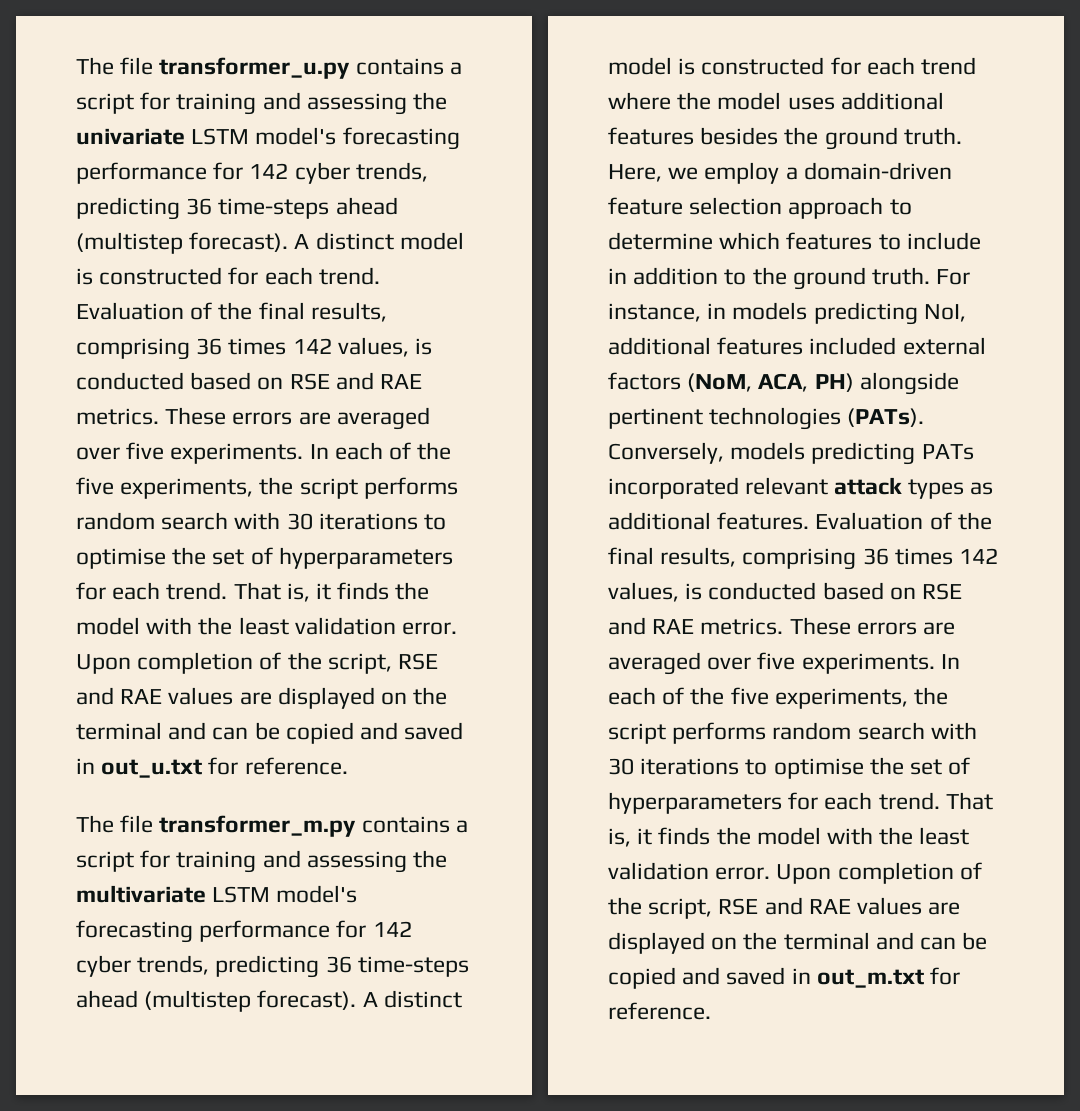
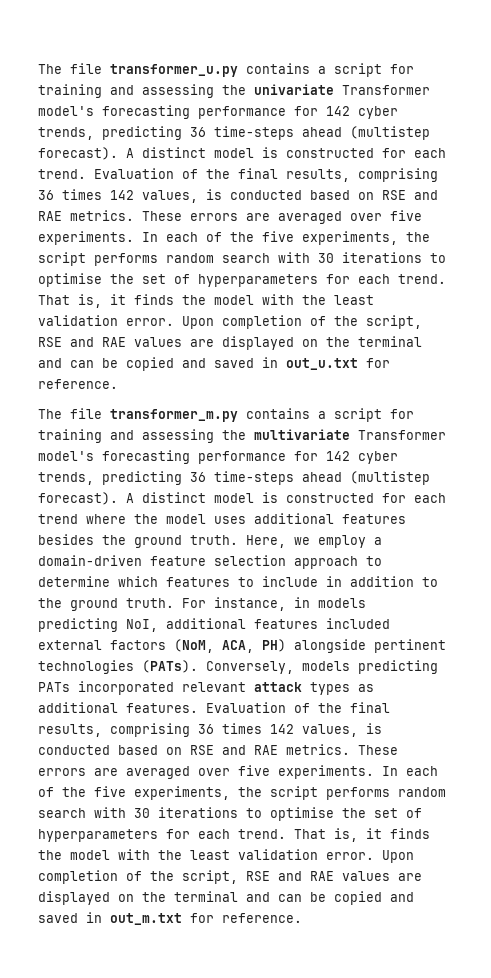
[191,128,250,145] LSTM -> [342,85,430,95] Transformer
[212,886,271,903] LSTM -> [358,430,446,440] Transformer

